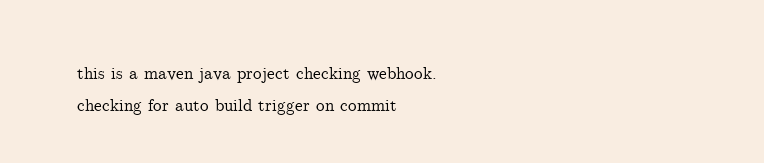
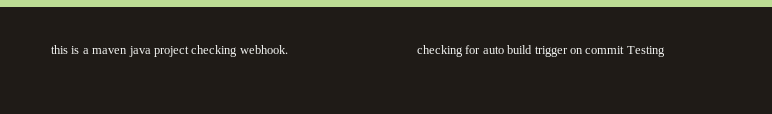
(397, 105) none -> [626,46,665,57] Testing

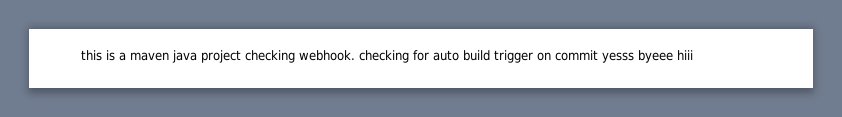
(288, 49) // -> (355, 55) none
[626,46,665,57] Testing -> [602,50,693,63] yesss byeee hiii

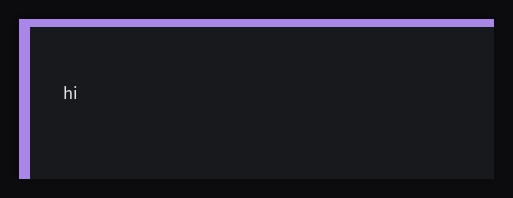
[81,50,693,63] this is a maven java project checking webhook. checking for auto build trigger on commit yesss byeee hiii -> [63,86,78,99] hi

